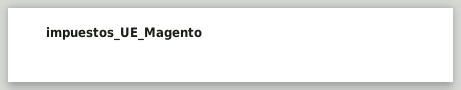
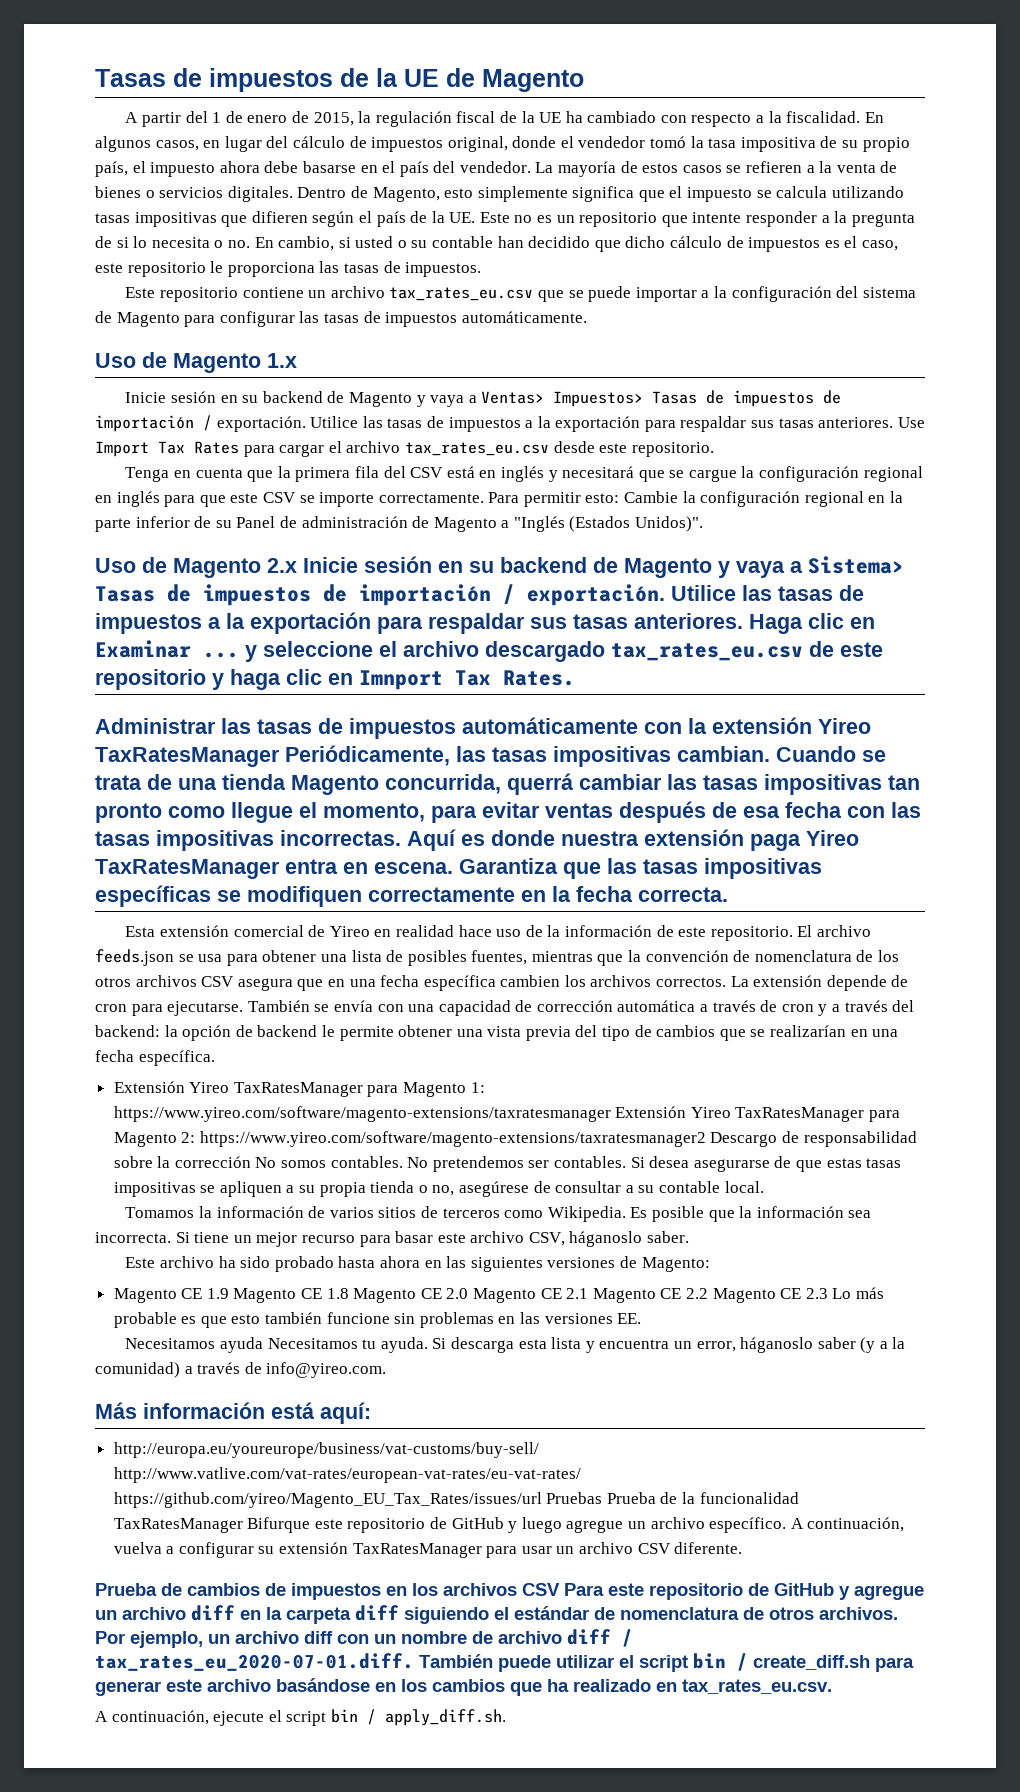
[46,27,202,41] impuestos_UE_Magento -> [95,68,584,92] [125,111,884,127] [95,136,910,152] [95,161,898,177] [95,186,904,202] [95,211,915,227] [95,236,898,252] [95,261,482,277] [125,286,916,302] [95,311,587,327] [95,352,297,373] [125,390,842,407] [95,415,925,432] [95,441,714,457] [125,466,923,482] [95,491,904,507] [95,516,704,532] [95,556,904,578] [95,584,864,606] [95,612,875,634] [95,640,883,662] [95,669,575,690] [95,717,871,739] [95,745,886,767] [95,773,920,795] [95,801,921,823] [95,829,859,851] [95,858,822,879] [95,885,728,907] [125,925,871,941] [95,949,900,966] [95,975,909,991] [95,1000,915,1016] [95,1025,899,1041] [95,1050,215,1066] [113,1081,485,1097] [113,1106,901,1122] [113,1131,917,1147] [113,1156,902,1172] [113,1181,764,1197] [125,1206,872,1222] [95,1231,690,1247] [125,1256,710,1272] [113,1287,884,1303] [113,1312,642,1328] [125,1337,906,1353] [95,1362,387,1378] [95,1402,371,1424] [113,1442,539,1458] [113,1467,581,1483] [113,1492,799,1508] [113,1517,905,1533] [113,1542,743,1558] [95,1583,924,1600] [95,1605,898,1624] [95,1629,633,1648] [95,1653,914,1672] [95,1678,832,1696] [95,1709,506,1726] Tasas de impuestos de la UE de Magento // A partir del 1 de enero de 2015, la regulación fiscal de la UE ha cambiado con respecto a la fiscalidad. En algunos casos, en lugar del cálculo de impuestos original, donde el vendedor tomó la tasa impositiva de su propio país, el impuesto ahora debe basarse en el país del vendedor. La mayoría de estos casos se refieren a la venta de bienes o servicios digitales. Dentro de Magento, esto simplemente significa que el impuesto se calcula utilizando tasas impositivas que difieren según el país de la UE. Este no es un repositorio que intente responder a la pregunta de si lo necesita o no. En cambio, si usted o su contable han decidido que dicho cálculo de impuestos es el caso, este repositorio le proporciona las tasas de impuestos. // Este repositorio contiene un archivo tax_rates_eu.csv que se puede importar a la configuración del sistema de Magento para configurar las tasas de impuestos automáticamente. // Uso de Magento 1.x // Inicie sesión en su backend de Magento y vaya a Ventas> Impuestos> Tasas de impuestos de importación / exportación. Utilice las tasas de impuestos a la exportación para respaldar sus tasas anteriores. Use Import Tax Rates para cargar el archivo tax_rates_eu.csv desde este repositorio. // Tenga en cuenta que la primera fila del CSV está en inglés y necesitará que se cargue la configuración regional en inglés para que este CSV se importe correctamente. Para permitir esto: Cambie la configuración regional en la parte inferior de su Panel de administración de Magento a "Inglés (Estados Unidos)". // Uso de Magento 2.x Inicie sesión en su backend de Magento y vaya a Sistema> Tasas de impuestos de importación / exportación. Utilice las tasas de impuestos a la exportación para respaldar sus tasas anteriores. Haga clic en Examinar ... y seleccione el archivo descargado tax_rates_eu.csv de este repositorio y haga clic en Imnport Tax Rates. // Administrar las tasas de impuestos automáticamente con la extensión Yireo TaxRatesManager Periódicamente, las tasas impositivas cambian. Cuando se trata de una tienda Magento concurrida, querrá cambiar las tasas impositivas tan pronto como llegue el momento, para evitar ventas después de esa fecha con las tasas impositivas incorrectas. Aquí es donde nuestra extensión paga Yireo TaxRatesManager entra en escena. Garantiza que las tasas impositivas específicas se modifiquen correctamente en la fecha correcta. // Esta extensión comercial de Yireo en realidad hace uso de la información de este repositorio. El archivo feeds.json se usa para obtener una lista de posibles fuentes, mientras que la convención de nomenclatura de los otros archivos CSV asegura que en una fecha específica cambien los archivos correctos. La extensión depende de cron para ejecutarse. También se envía con una capacidad de corrección automática a través de cron y a través del backend: la opción de backend le permite obtener una vista previa del tipo de cambios que se realizarían en una fecha específica. // Extensión Yireo TaxRatesManager para Magento 1: https://www.yireo.com/software/magento-extensions/taxratesmanager Extensión Yireo TaxRatesManager para Magento 2: https://www.yireo.com/software/magento-extensions/taxratesmanager2 Descargo de responsabilidad sobre la corrección No somos contables. No pretendemos ser contables. Si desea asegurarse de que estas tasas impositivas se apliquen a su propia tienda o no, asegúrese de consultar a su contable local. // Tomamos la información de varios sitios de terceros como Wikipedia. Es posible que la información sea incorrecta. Si tiene un mejor recurso para basar este archivo CSV, háganoslo saber. // Este archivo ha sido probado hasta ahora en las siguientes versiones de Magento: // Magento CE 1.9 Magento CE 1.8 Magento CE 2.0 Magento CE 2.1 Magento CE 2.2 Magento CE 2.3 Lo más probable es que esto también funcione sin problemas en las versiones EE. // Necesitamos ayuda Necesitamos tu ayuda. Si descarga esta lista y encuentra un error, háganoslo saber (y a la comunidad) a través de info@yireo.com. // Más información está aquí: // http://europa.eu/youreurope/business/vat-customs/buy-sell/ http://www.vatlive.com/vat-rates/european-vat-rates/eu-vat-rates/ https://github.com/yireo/Magento_EU_Tax_Rates/issues/url Pruebas Prueba de la funcionalidad TaxRatesManager Bifurque este repositorio de GitHub y luego agregue un archivo específico. A continuación, vuelva a configurar su extensión TaxRatesManager para usar un archivo CSV diferente. // Prueba de cambios de impuestos en los archivos CSV Para este repositorio de GitHub y agregue un archivo diff en la carpeta diff siguiendo el estándar de nomenclatura de otros archivos. Por ejemplo, un archivo diff con un nombre de archivo diff / tax_rates_eu_2020-07-01.diff. También puede utilizar el script bin / create_diff.sh para generar este archivo basándose en los cambios que ha realizado en tax_rates_eu.csv. // A continuación, ejecute el script bin / apply_diff.sh.

